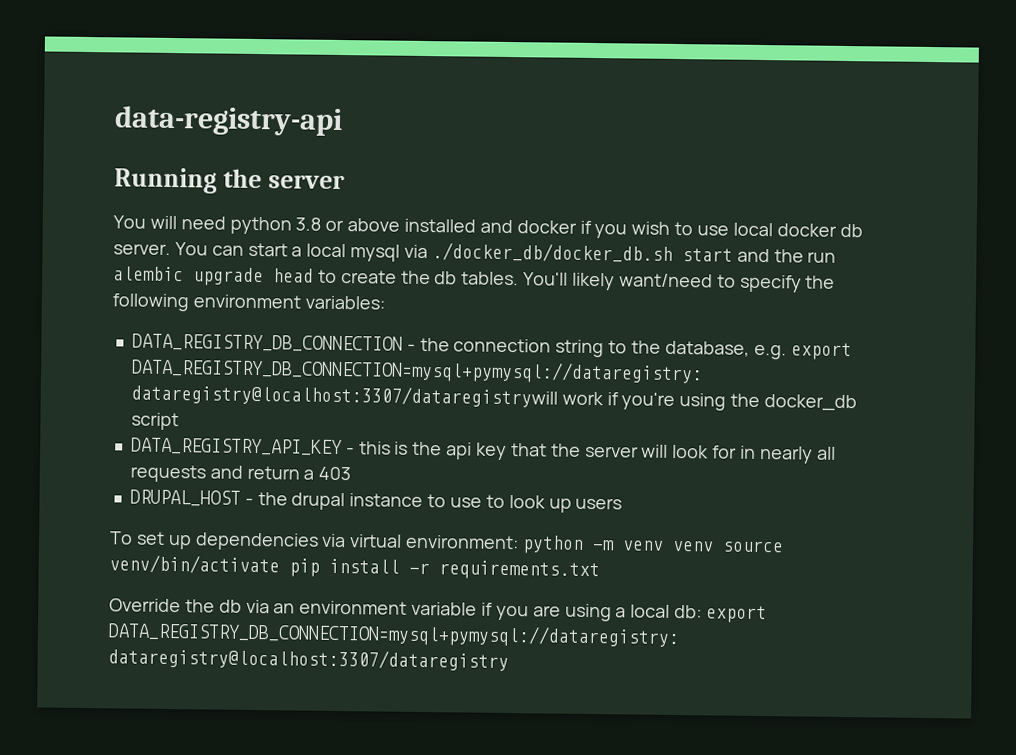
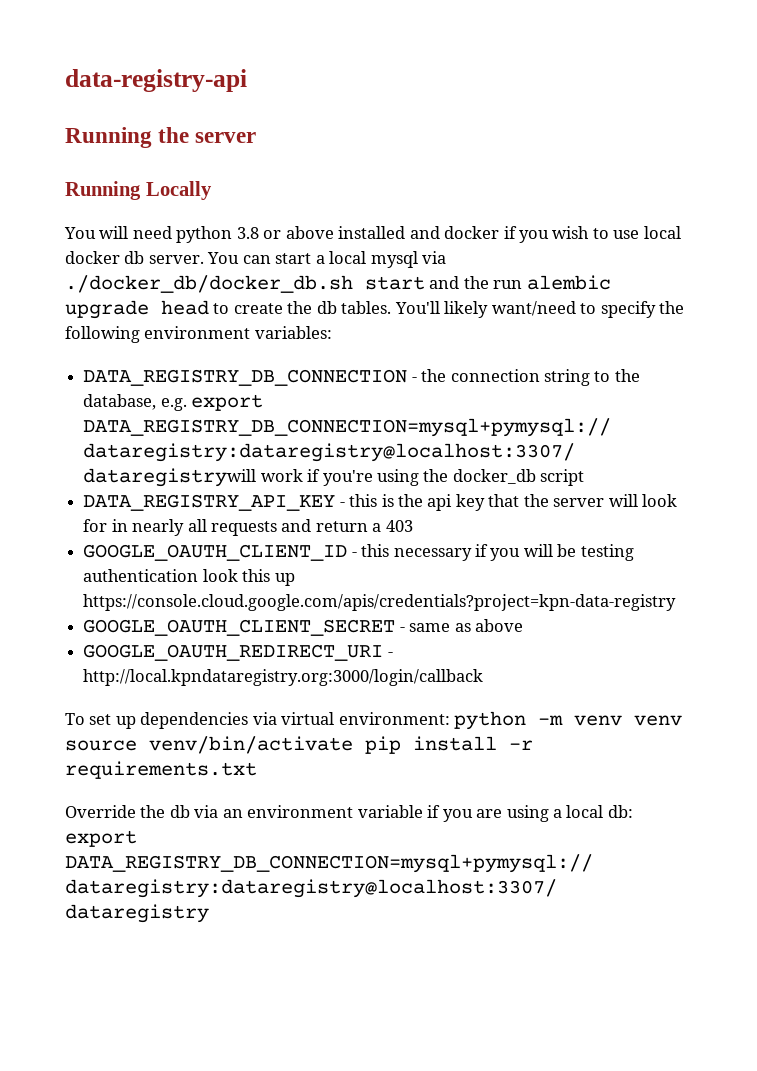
(346, 182) none -> [65,181,212,200] // Running Locally
[129,489,623,513] DRUPAL_HOST - the drupal instance to use to look up users -> [83,544,634,561] [83,569,295,586] [83,594,677,611] [83,619,523,636] [83,644,393,661] [83,669,484,686] GOOGLE_OAUTH_CLIENT_ID - this necessary if you will be testing authentication look this up https://console.cloud.google.com/apis/credentials?project=kpn-data-registry // GOOGLE_OAUTH_CLIENT_SECRET - same as above // GOOGLE_OAUTH_REDIRECT_URI - http://local.kpndataregistry.org:3000/login/callback

